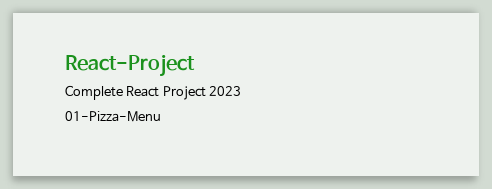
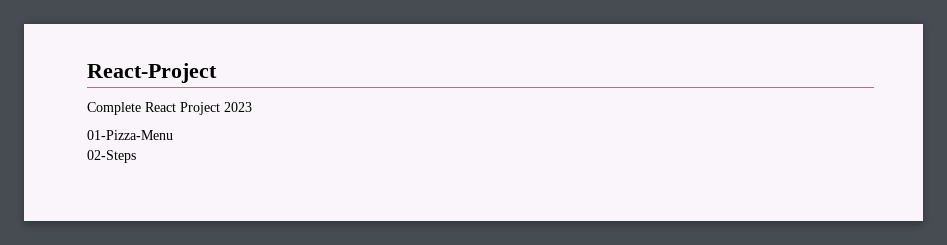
(161, 116) none -> [87,150,136,163] // 02-Steps

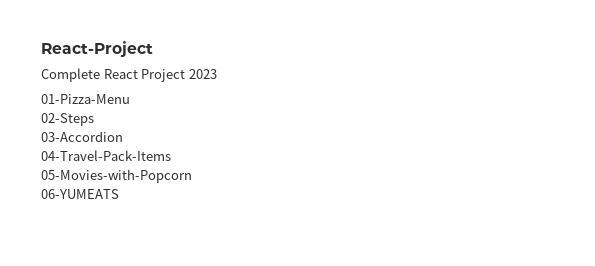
(136, 156) none -> [41,131,123,142] [41,150,171,161] [41,169,192,183] [41,189,119,199] // 03-Accordion // 04-Travel-Pack-Items // 05-Movies-with-Popcorn // 06-YUMEATS

